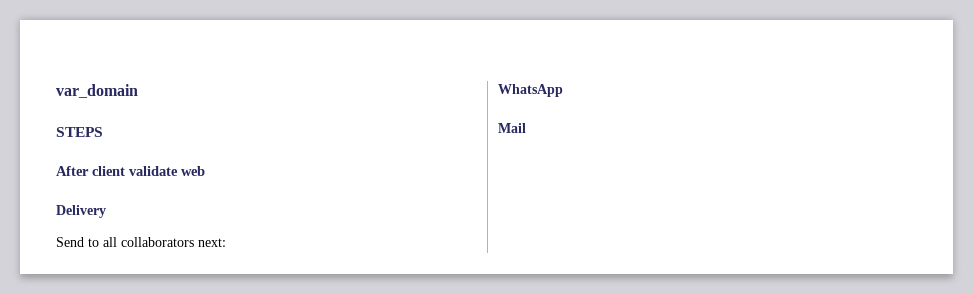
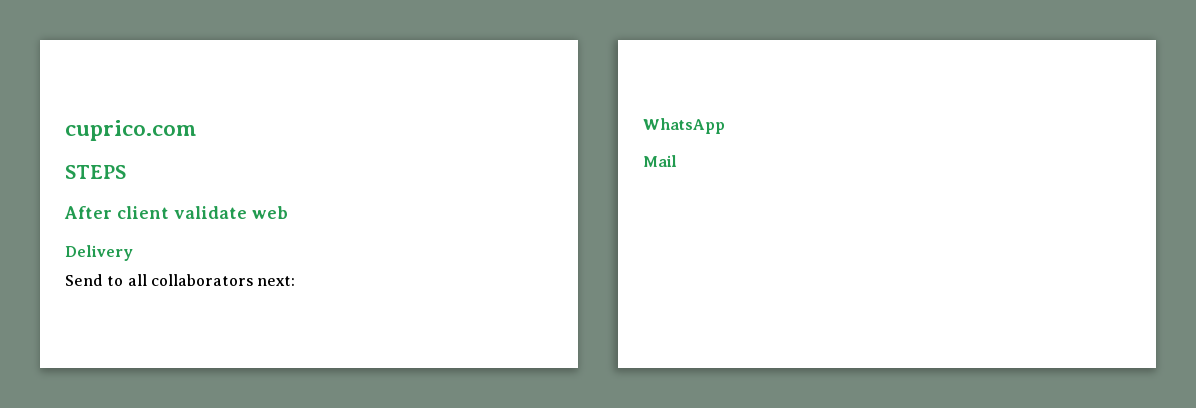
[56,84,138,98] var_domain -> [65,120,197,141] cuprico.com

